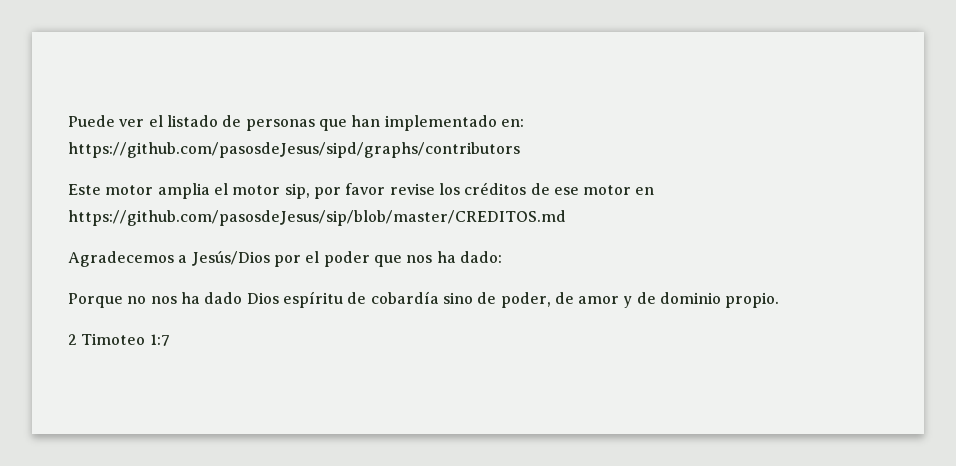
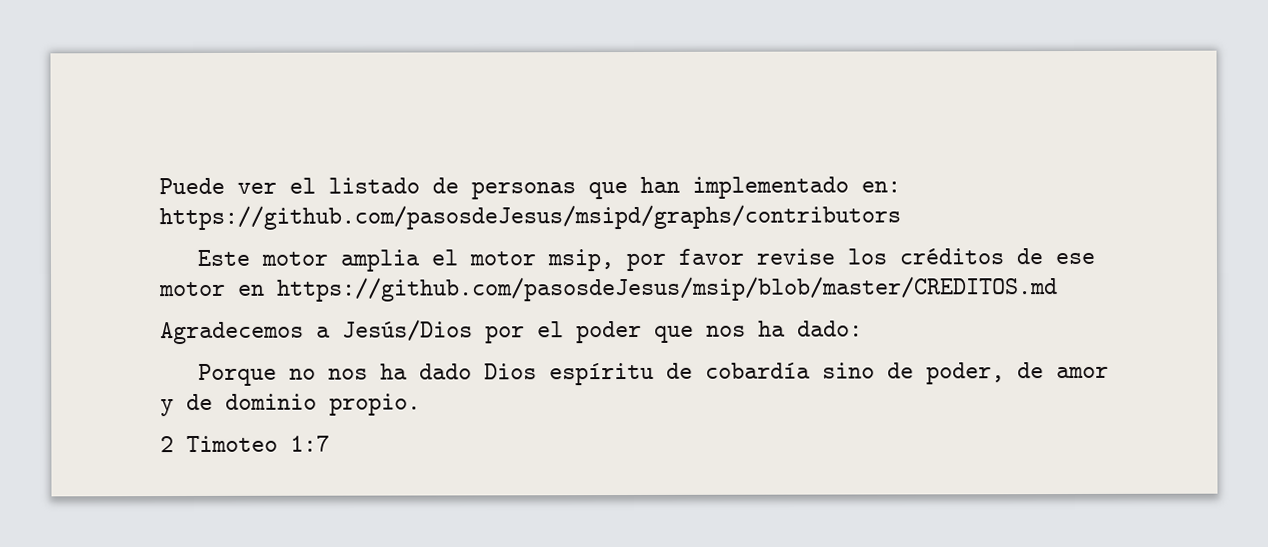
[68,142,520,158] https://github.com/pasosdeJesus/sipd/graphs/contributors -> [159,204,901,231] https://github.com/pasosdeJesus/msipd/graphs/contributors
[284,183,310,199] sip, -> [546,249,614,272] msip,
[68,210,566,226] https://github.com/pasosdeJesus/sip/blob/master/CREDITOS.md -> [277,276,1058,302] https://github.com/pasosdeJesus/msip/blob/master/CREDITOS.md

